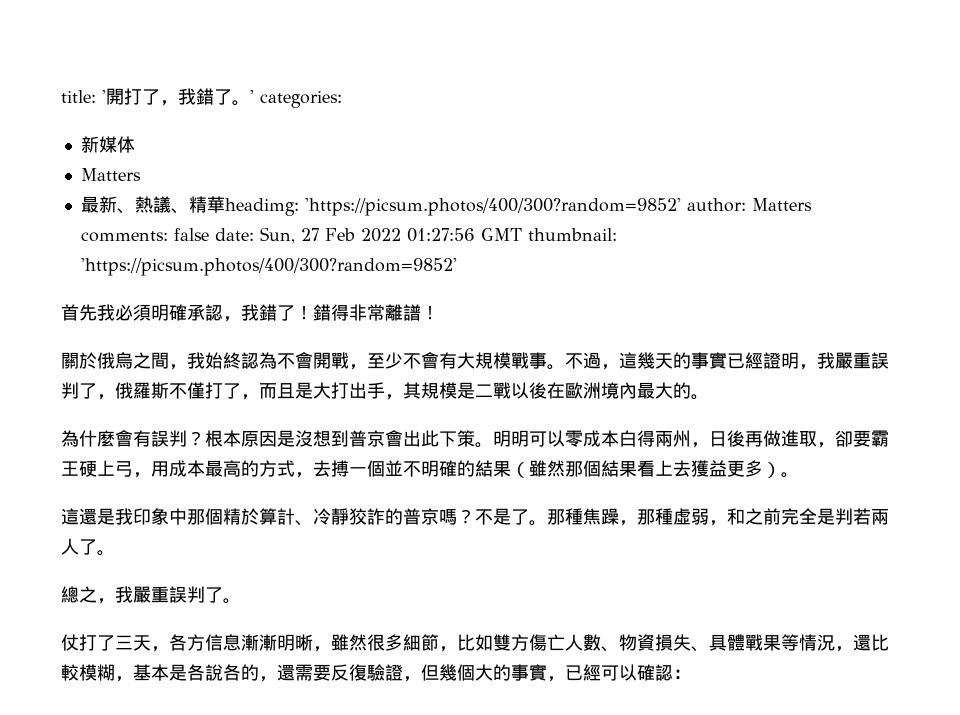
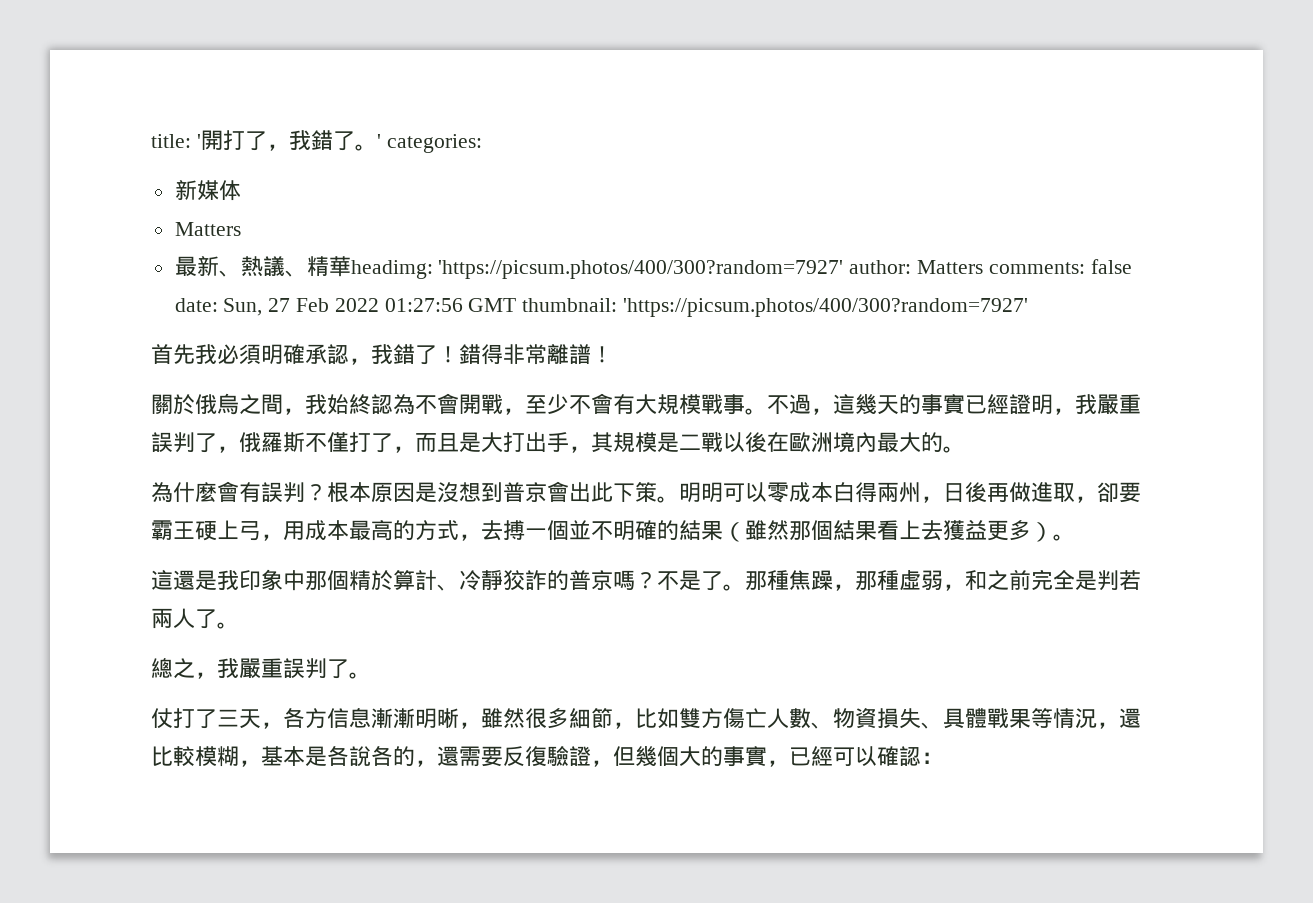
[304,198,681,216] 'https://picsum.photos/400/300?random=9852' -> [438,260,844,279] 'https://picsum.photos/400/300?random=7927'
[80,258,457,276] 'https://picsum.photos/400/300?random=9852' -> [623,298,1029,317] 'https://picsum.photos/400/300?random=7927'

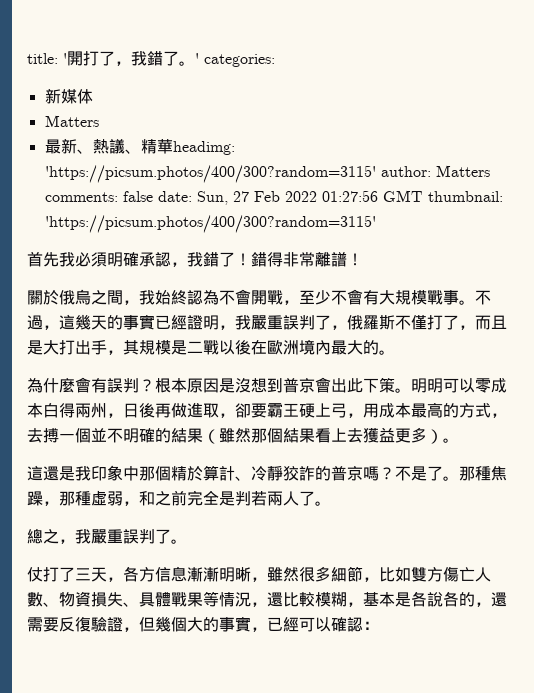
[438,260,844,279] 'https://picsum.photos/400/300?random=7927' -> [44,165,376,183] 'https://picsum.photos/400/300?random=3115'
[623,298,1029,317] 'https://picsum.photos/400/300?random=7927' -> [44,215,376,233] 'https://picsum.photos/400/300?random=3115'

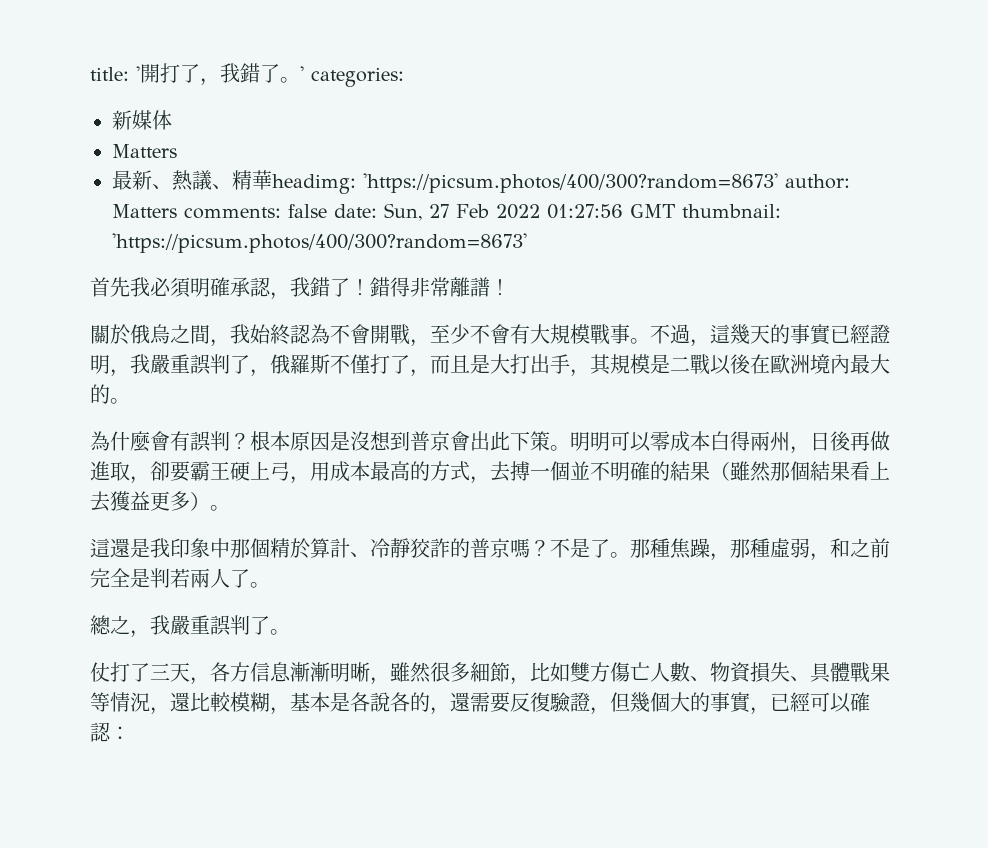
[44,165,376,183] 'https://picsum.photos/400/300?random=3115' -> [363,173,778,193] 'https://picsum.photos/400/300?random=8673'
[44,215,376,233] 'https://picsum.photos/400/300?random=3115' -> [112,233,527,253] 'https://picsum.photos/400/300?random=8673'

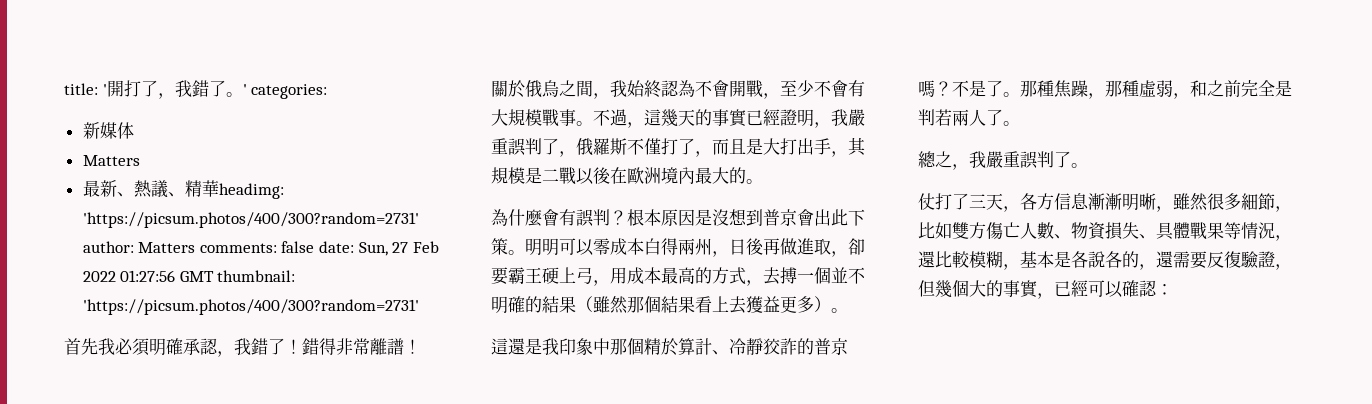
[363,173,778,193] 'https://picsum.photos/400/300?random=8673' -> [82,212,419,228] 'https://picsum.photos/400/300?random=2731'
[112,233,527,253] 'https://picsum.photos/400/300?random=8673' -> [82,299,419,315] 'https://picsum.photos/400/300?random=2731'

